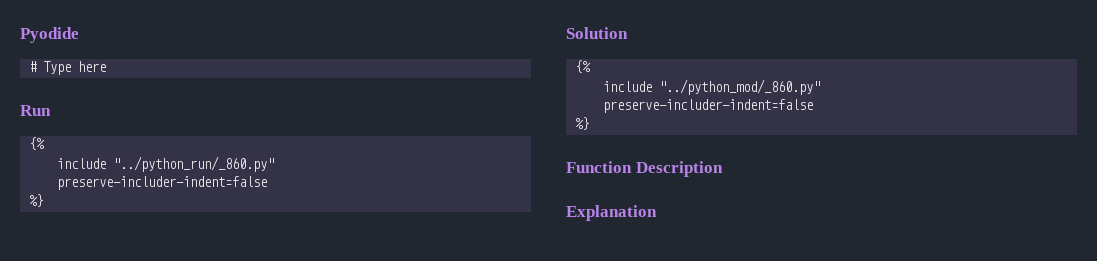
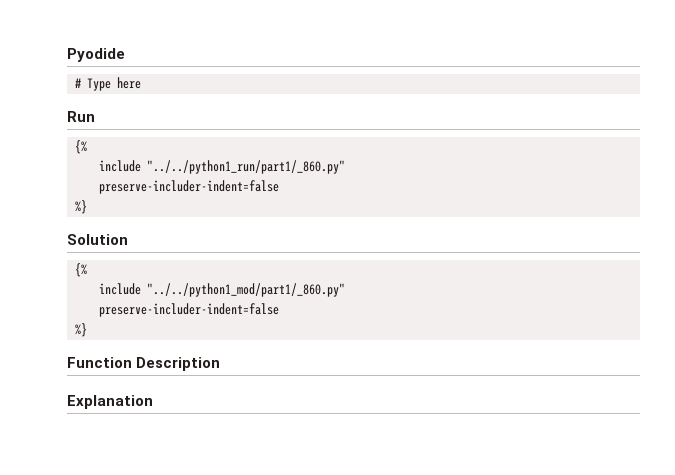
[113,156,275,172] "../python_run/_860.py" -> [147,160,346,174] "../../python1_run/part1/_860.py"
[659,79,821,95] "../python_mod/_860.py" -> [147,283,346,297] "../../python1_mod/part1/_860.py"

